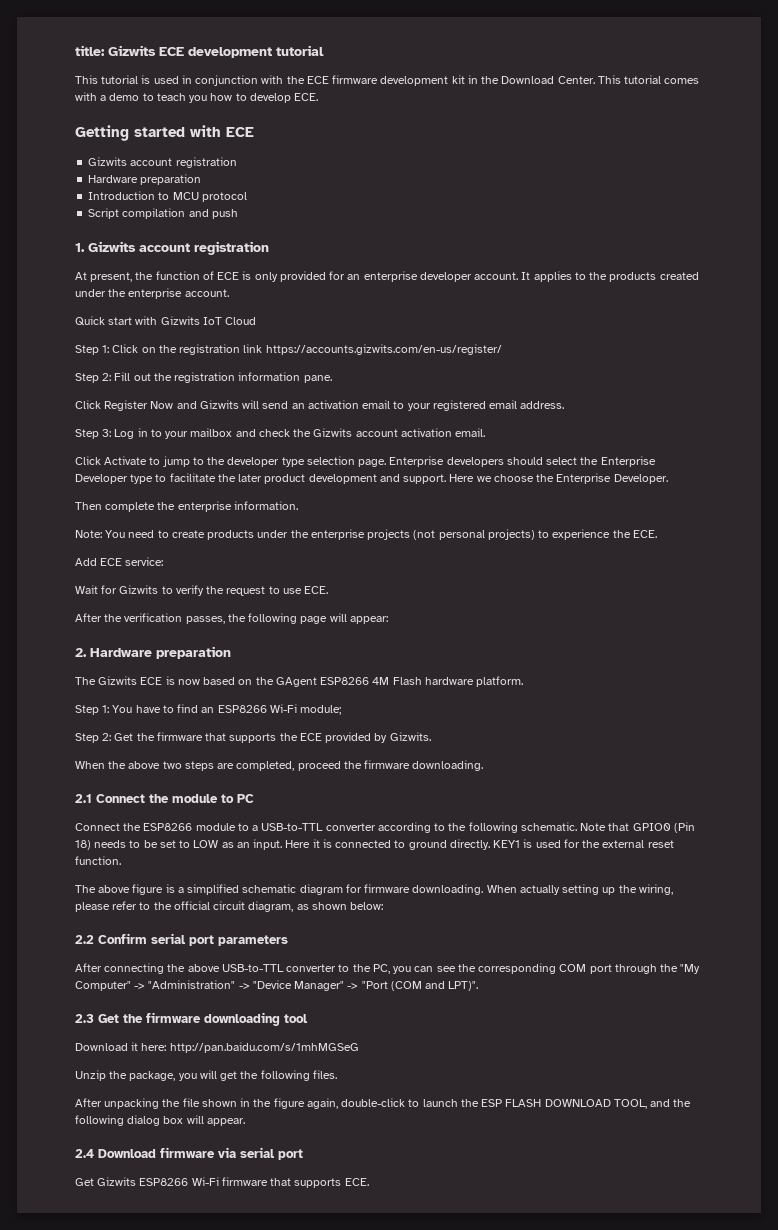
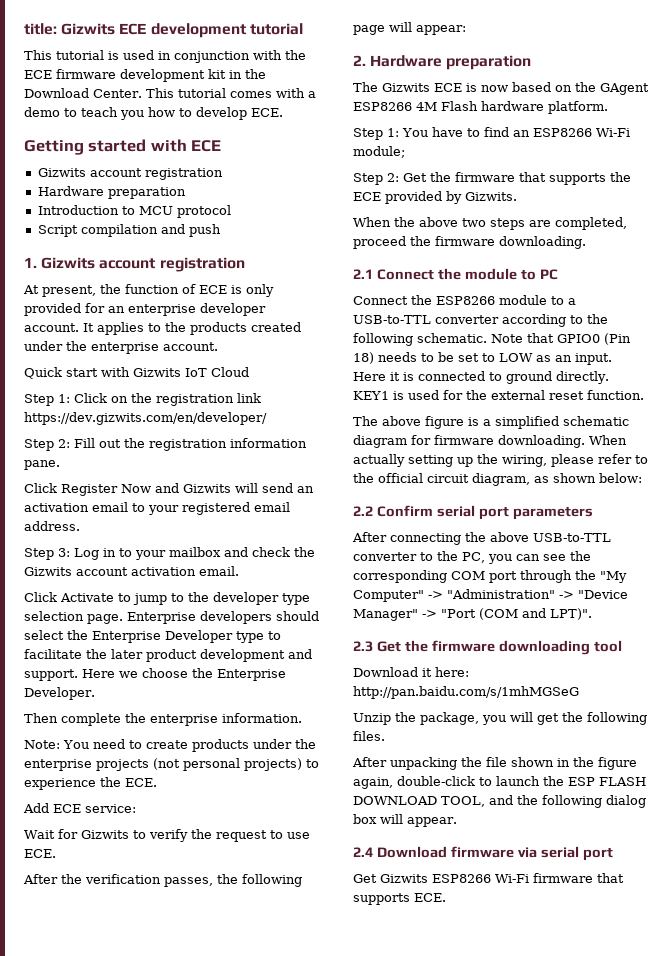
[265,344,502,355] https://accounts.gizwits.com/en-us/register/ -> [24,412,267,425] https://dev.gizwits.com/en/developer/

